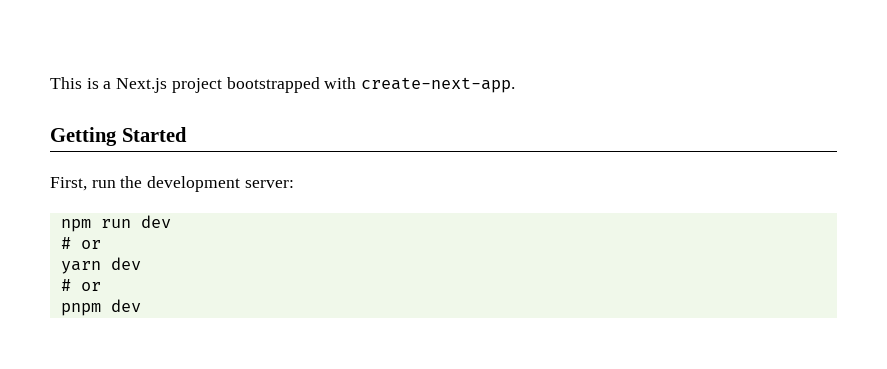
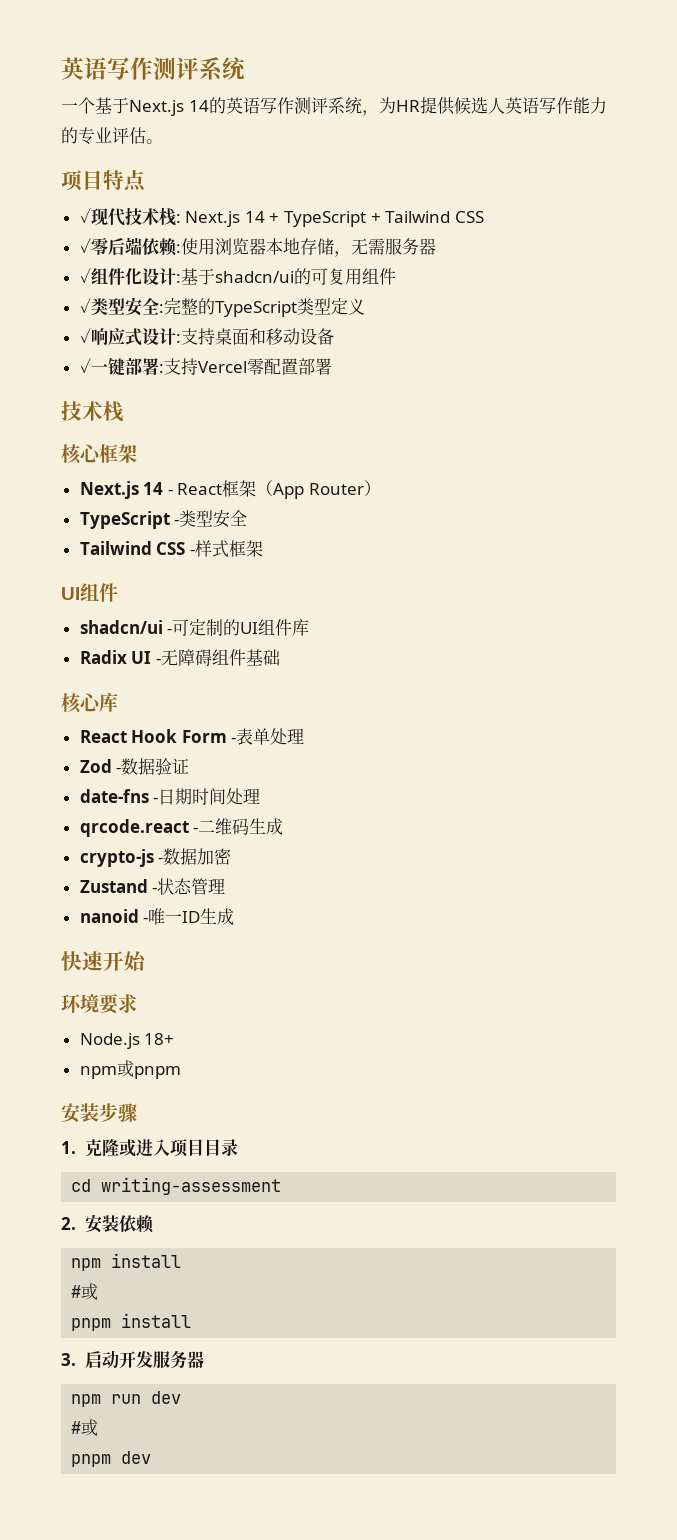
[50,77,516,93] [50,127,187,146] [50,176,294,192] This is a Next.js project bootstrapped with create-next-app. // Getting Started // First, run the development server: -> [61,57,246,81] [61,97,607,116] [61,127,163,145] [61,170,146,192] [79,207,484,227] [79,237,436,257] [79,268,396,285] [79,297,365,317] [79,328,334,346] [79,358,332,376] [61,401,124,422] [61,444,137,464] [79,480,382,499] [79,510,248,529] [79,540,263,558] [61,583,118,602] [79,619,310,636] [79,649,280,666] [61,692,118,713] [79,728,305,745] [79,758,190,775] [79,788,261,805] [79,818,284,837] [79,848,232,867] [79,878,226,895] [79,908,235,925] [61,951,147,971] [61,994,137,1014] [79,1033,175,1049] [79,1060,181,1079] [61,1103,137,1123] [61,1139,238,1157] [71,1177,282,1195] [61,1214,154,1233] [71,1253,182,1271] [71,1283,99,1300] [71,1313,192,1331] [61,1350,204,1369] 英语写作测评系统 // 一个基于Next.js 14的英语写作测评系统，为HR提供候选人英语写作能力的专业评估。 // 项目特点 // ✓现代技术栈: Next.js 14 + TypeScript + Tailwind CSS // ✓零后端依赖:使用浏览器本地存储，无需服务器 // ✓组件化设计:基于shadcn/ui的可复用组件 // ✓类型安全:完整的TypeScript类型定义 // ✓响应式设计:支持桌面和移动设备 // ✓一键部署:支持Vercel零配置部署 // 技术栈 // 核心框架 // Next.js 14 - React框架（App Router） // TypeScript -类型安全 // Tailwind CSS -样式框架 // UI组件 // shadcn/ui -可定制的UI组件库 // Radix UI -无障碍组件基础 // 核心库 // React Hook Form -表单处理 // Zod -数据验证 // date-fns -日期时间处理 // qrcode.react -二维码生成 // crypto-js -数据加密 // Zustand -状态管理 // nanoid -唯一ID生成 // 快速开始 // 环境要求 // Node.js 18+ // npm或pnpm // 安装步骤 // 1.克隆或进入项目目录 // cd writing-assessment // 2.安装依赖 // npm install // #或 // pnpm install // 3.启动开发服务器
[80,240,101,249] [60,257,141,274] [60,279,101,291] or // yarn dev // # or -> [81,1419,99,1436] 或

